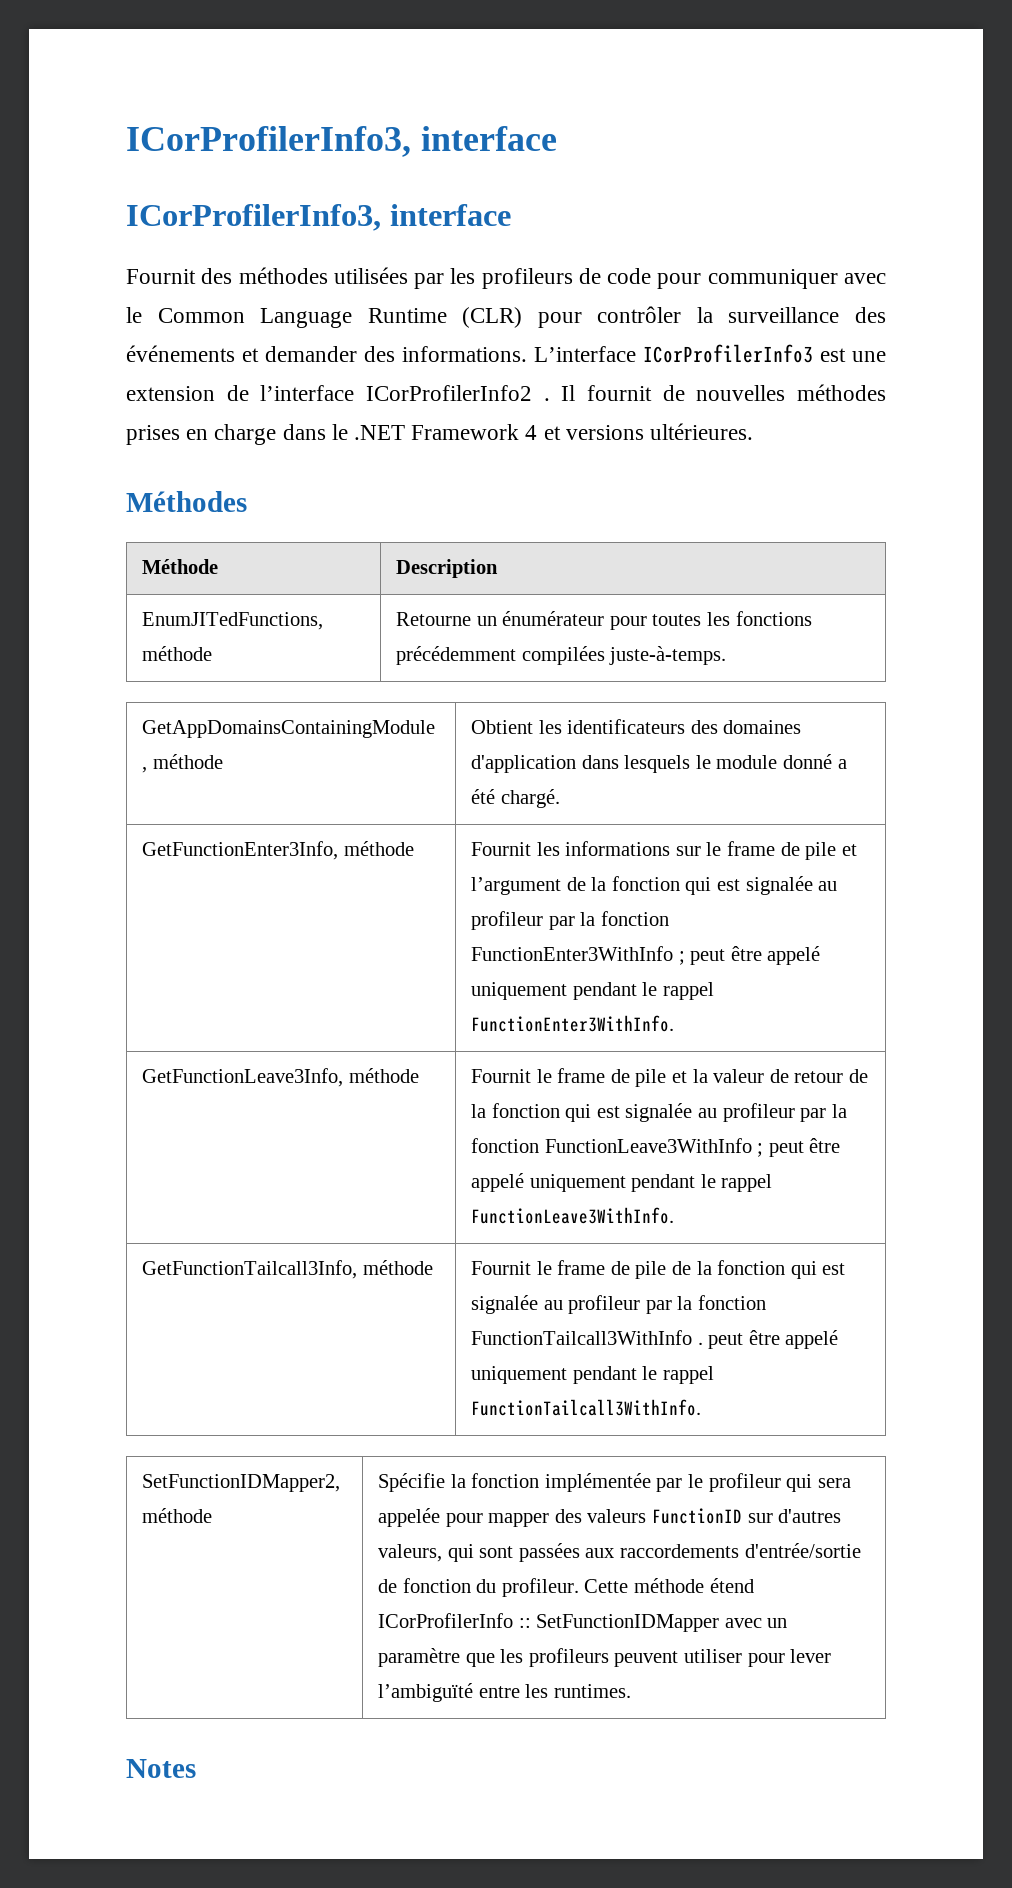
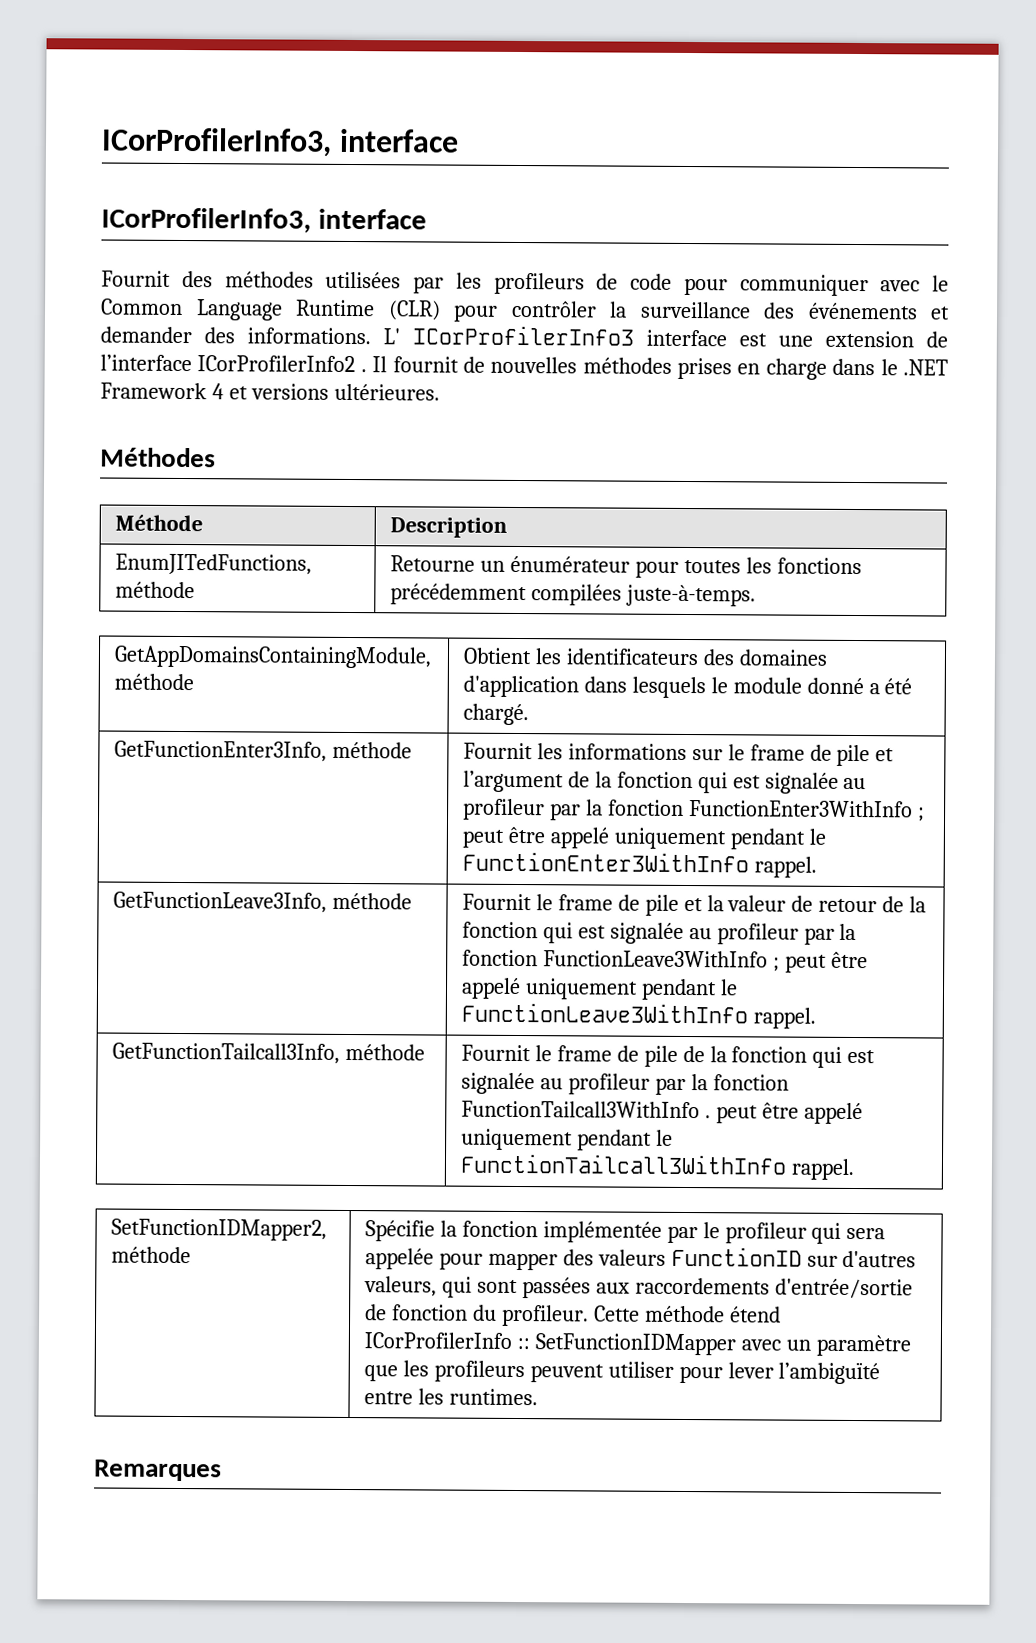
[534,344,813,363] L’interface ICorProfilerInfo3 -> [383,325,727,347] L' ICorProfilerInfo3 interface
[662,982,714,1000] [471,1015,675,1032] rappel FunctionEnter3WithInfo. -> [461,851,817,878] FunctionEnter3WithInfo rappel.
[721,1174,773,1192] [471,1207,675,1224] rappel FunctionLeave3WithInfo. -> [460,1002,816,1029] FunctionLeave3WithInfo rappel.
[662,1366,714,1384] [471,1399,702,1416] rappel FunctionTailcall3WithInfo. -> [459,1153,855,1180] FunctionTailcall3WithInfo rappel.
[126,1759,196,1778] Notes -> [94,1459,222,1482] Remarques

